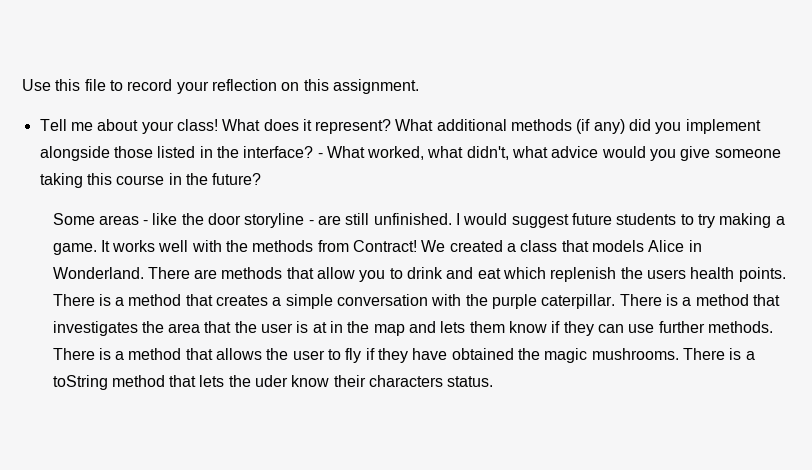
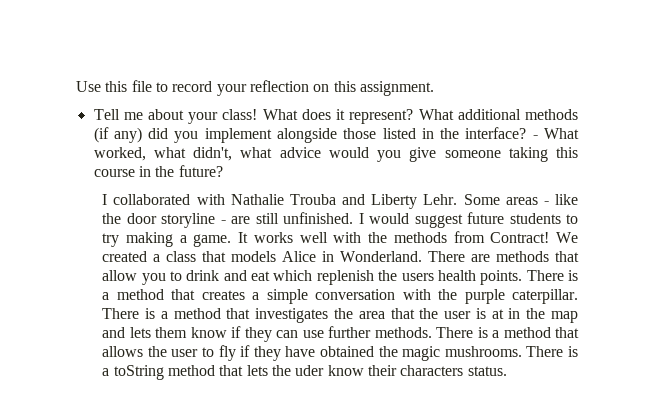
(262, 179) none -> [102,194,458,209] I collaborated with Nathalie Trouba and Liberty Lehr.

